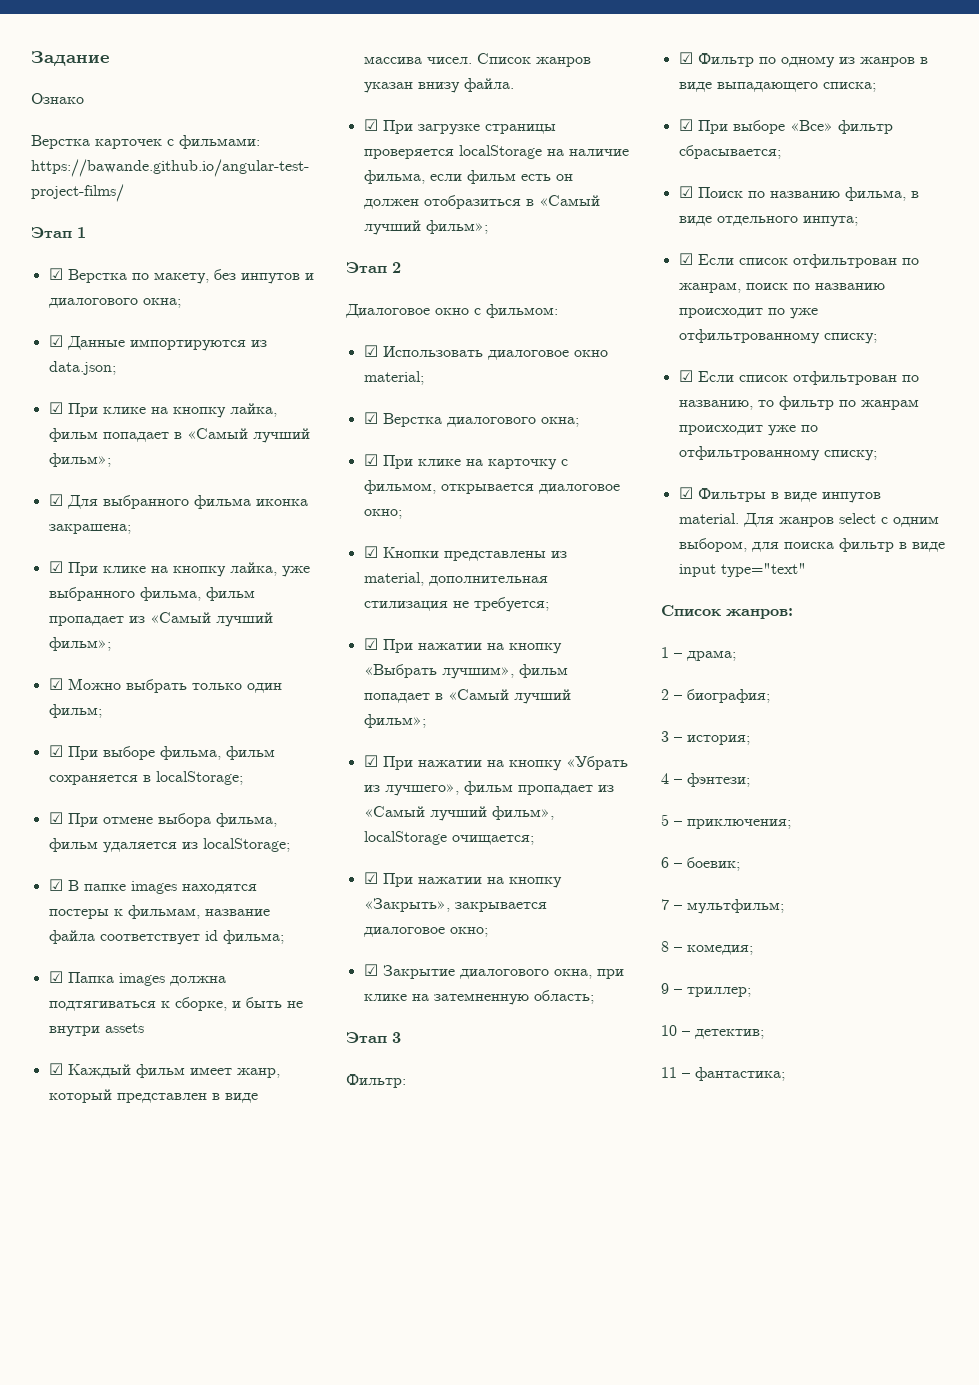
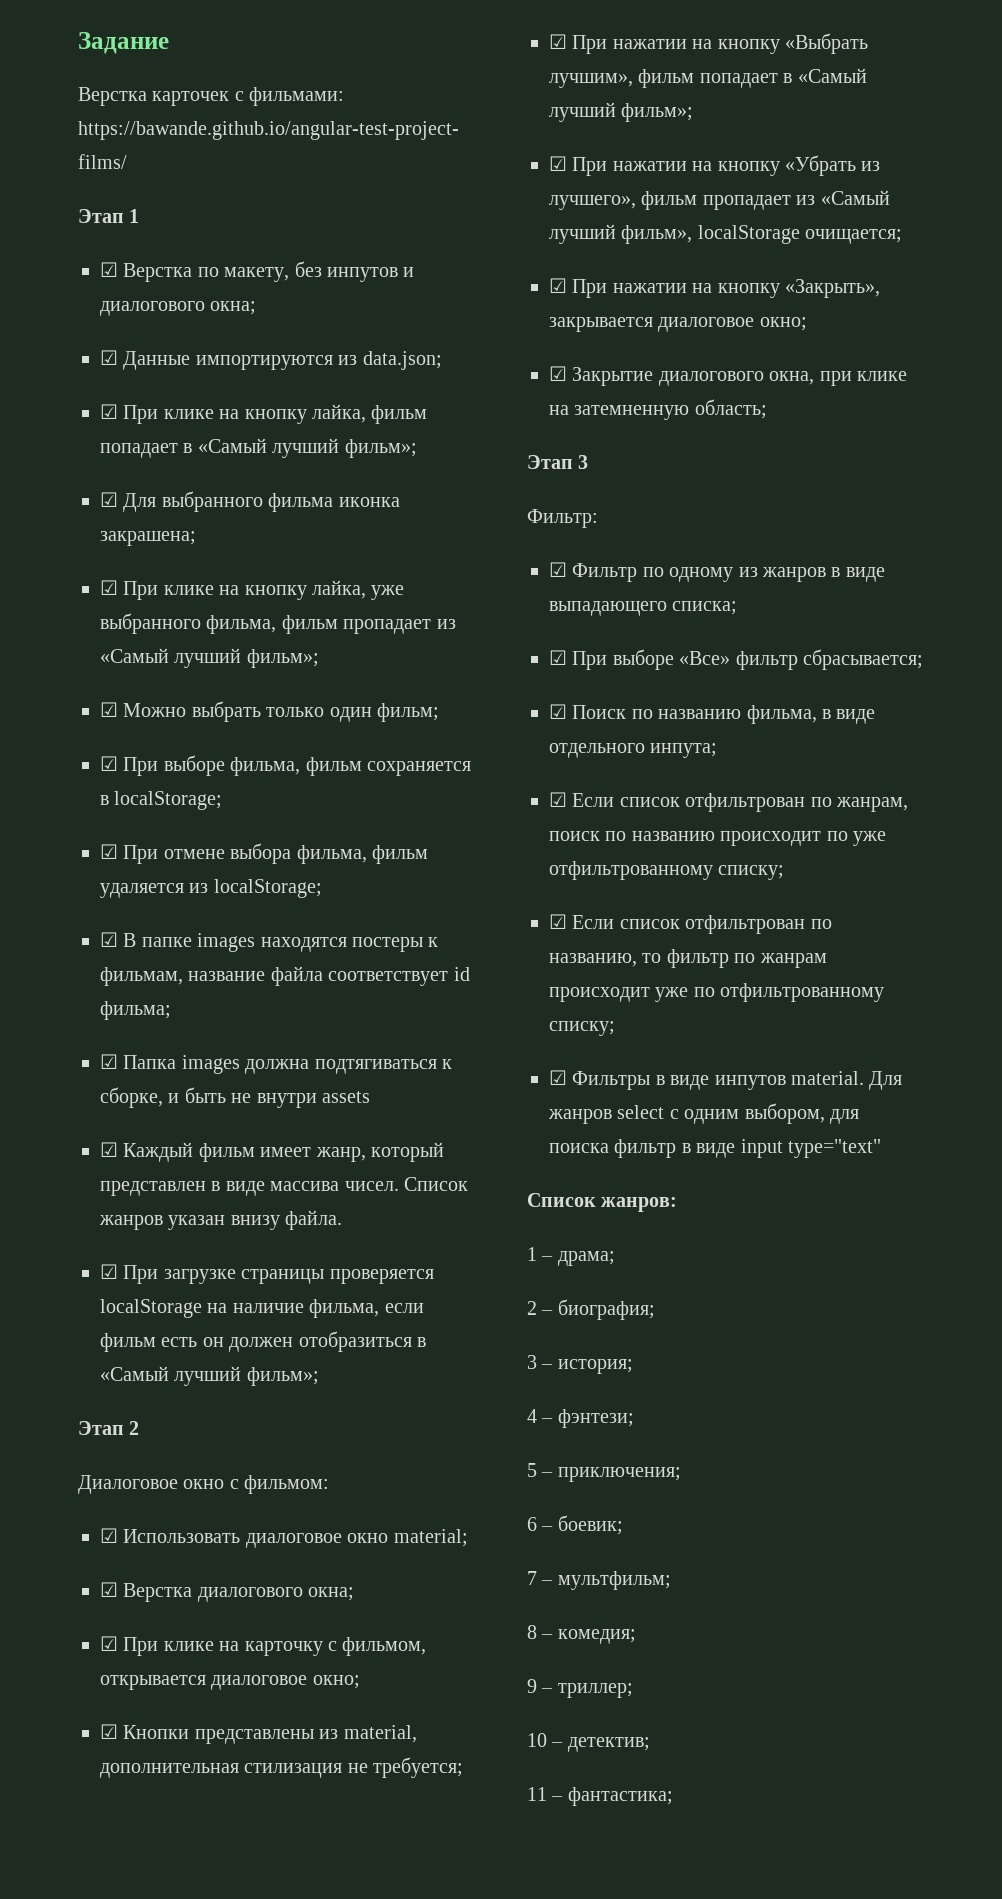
[31,93,84,104] // Ознако -> (169, 43) none

